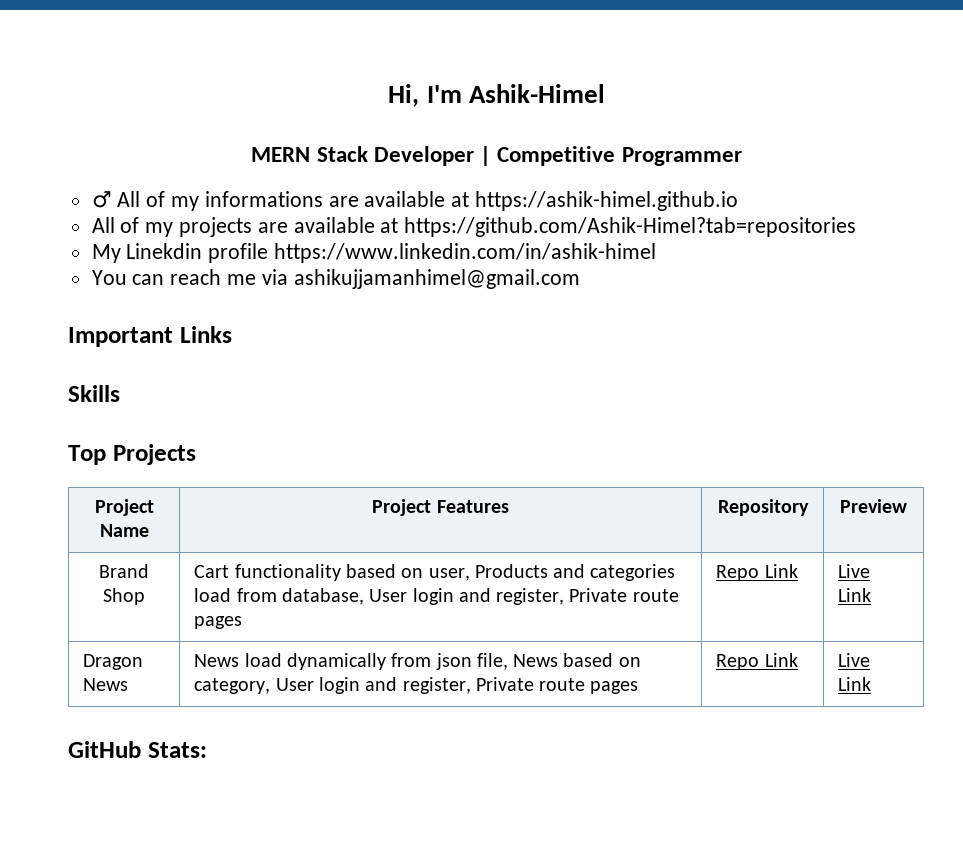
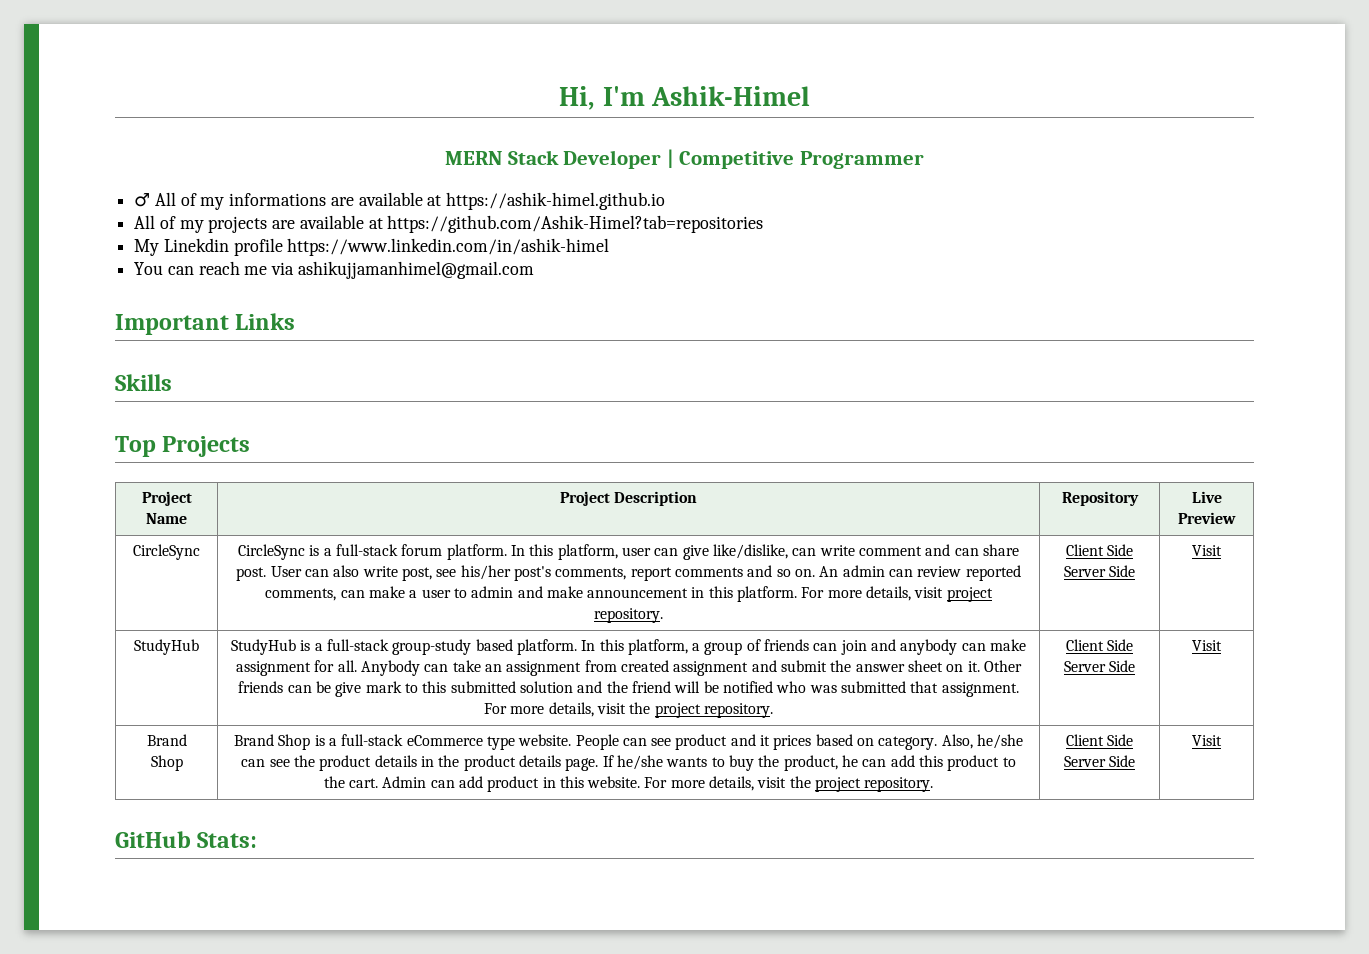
[436,500,509,513] Features -> [614,491,698,506] Description
(809, 507) none -> [1191,491,1222,503] Live
[99,564,149,578] [103,588,145,605] [194,564,676,581] [194,588,679,605] [194,616,243,629] [716,564,798,581] [838,564,871,578] [838,588,872,602] [83,654,144,670] [83,678,129,691] [194,653,641,670] [194,677,639,694] [716,653,798,670] [838,653,871,667] [838,677,872,691] Brand Shop | Cart functionality based on user, Products and categories load from database, User login and register, Private route pages | Repo Link | Live Link // Dragon News | News load dynamically from json file, News based on category, User login and register, Private route pages | Repo Link | Live Link -> [133,544,200,560] [238,544,1019,560] [236,565,1021,581] [265,586,993,602] [594,608,663,623] [1065,544,1134,556] [1063,565,1136,577] [1192,545,1222,556] [134,639,199,655] [230,639,1027,655] [236,660,1022,676] [238,681,1019,697] [484,702,773,718] [1065,639,1134,651] [1063,660,1136,672] [1192,640,1222,651] [146,734,187,746] [150,755,183,771] [233,734,1024,750] [241,755,1016,771] [323,776,934,792] [1065,734,1134,746] [1063,755,1136,767] [1192,735,1222,746] CircleSync | CircleSync is a full-stack forum platform. In this platform, user can give like/dislike, can write comment and can share post. User can also write post, see his/her post's comments, report comments and so on. An admin can review reported comments, can make a user to admin and make announcement in this platform. For more details, visit project repository. | Client Side Server Side | Visit // StudyHub | StudyHub is a full-stack group-study based platform. In this platform, a group of friends can join and anybody can make assignment for all. Anybody can take an assignment from created assignment and submit the answer sheet on it. Other friends can be give mark to this submitted solution and the friend will be notified who was submitted that assignment. For more details, visit the project repository. | Client Side Server Side | Visit // Brand Shop | Brand Shop is a full-stack eCommerce type website. People can see product and it prices based on category. Also, he/she can see the product details in the product details page. If he/she wants to buy the product, he can add this product to the cart. Admin can add product in this website. For more details, visit the project repository. | Client Side Server Side | Visit

